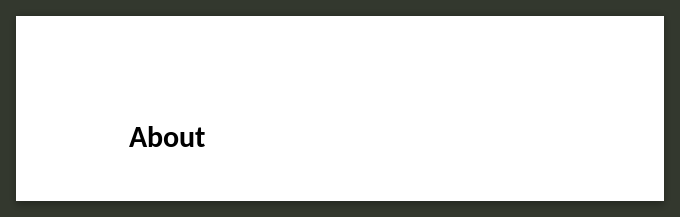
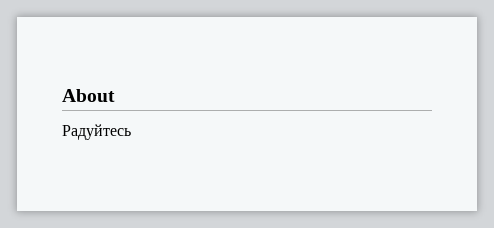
(205, 136) none -> [62,124,131,140] // Радуйтесь

